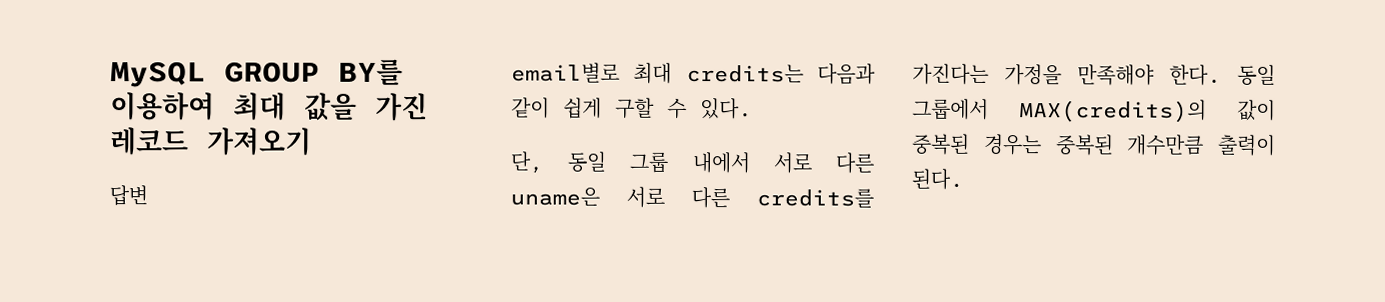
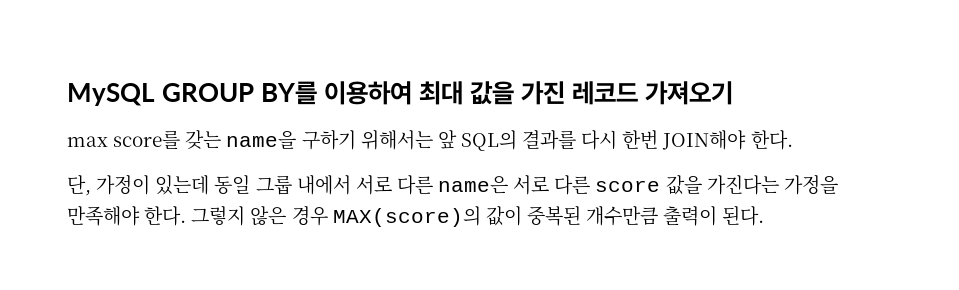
[109,185,148,206] [511,62,876,85] [511,97,753,120] 답변 // email별로 최대 credits는 다음과 같이 쉽게 구할 수 있다. -> [67,130,793,151] max score를 갖는 name을 구하기 위해서는 앞 SQL의 결과를 다시 한번 JOIN해야 한다.
(544, 162) none -> [96,175,210,195] 가정이 있는데
[510,186,874,209] uname은 서로 다른 credits를 -> [438,175,702,195] name은 서로 다른 score 값을
[1237,64,1276,86] [912,98,1276,123] [911,133,1042,156] 동일 그룹에서 MAX(credits)의 값이 중복된 경우는 -> [191,206,522,227] 그렇지 않은 경우 MAX(score)의 값이

